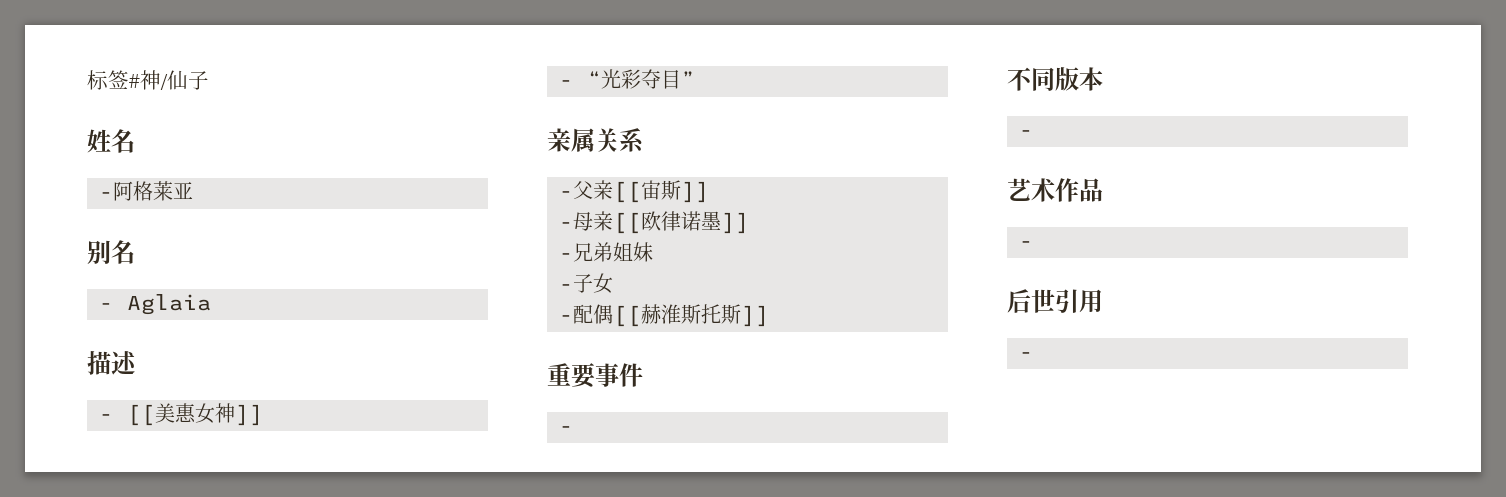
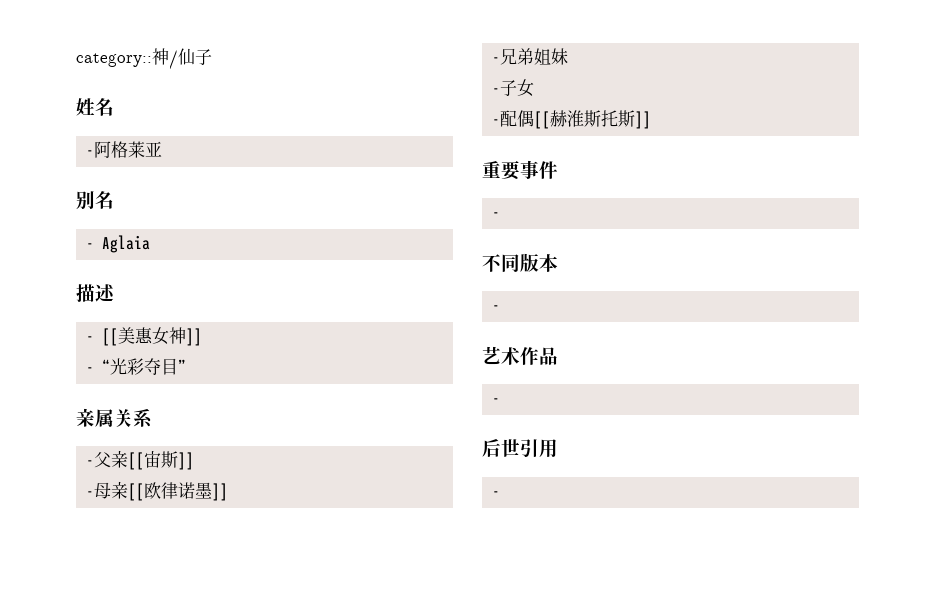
[87,70,140,90] 标签# -> [76,53,152,67] category::

